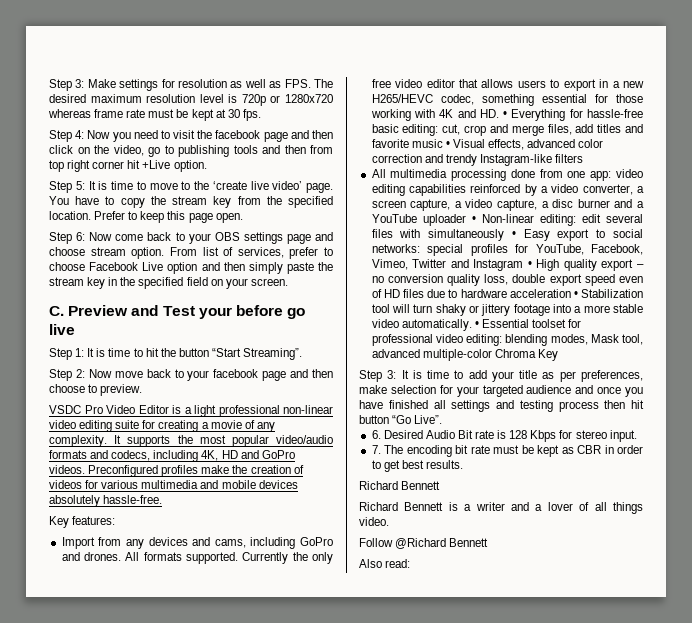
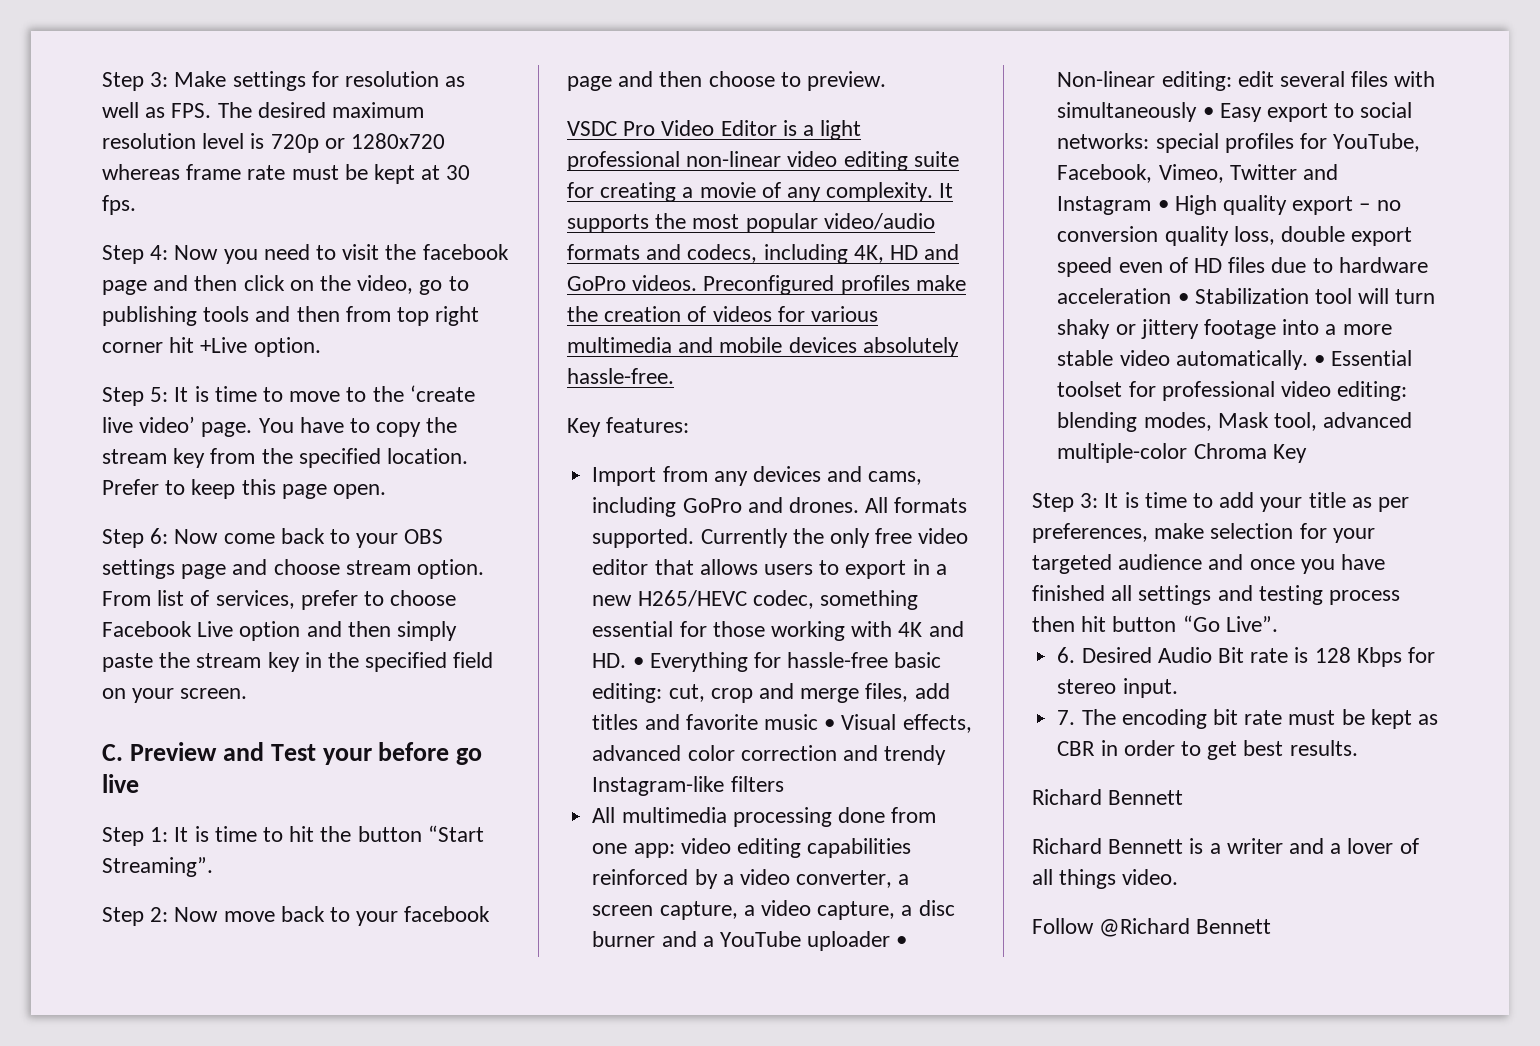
[359,559,411,568] // Also read: -> (1272, 926) none

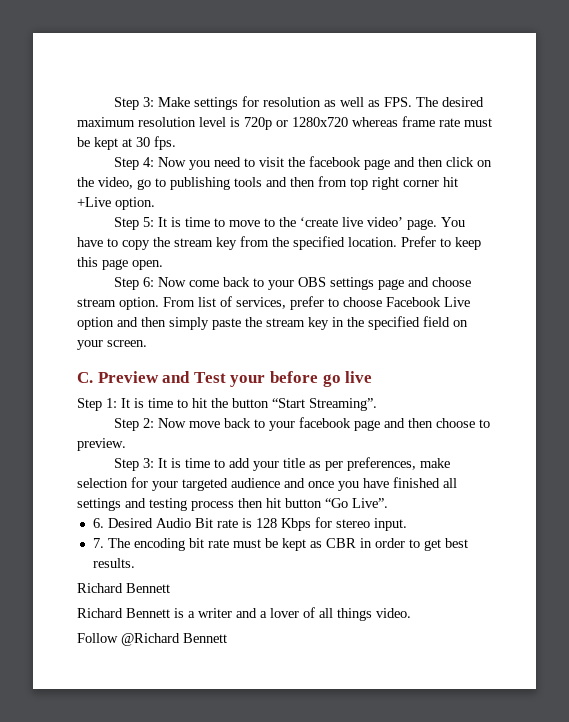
[567,120,862,140] [567,151,959,171] [567,182,954,202] [567,213,935,233] [567,244,960,264] [567,275,966,295] [567,306,879,322] [567,337,959,357] [567,368,674,384] [567,417,690,437] [592,466,923,486] [592,497,968,517] [592,528,969,548] [592,559,947,579] [592,590,918,610] [592,621,964,641] [592,652,942,672] [592,683,950,703] [592,714,972,733] [592,745,947,765] [592,776,784,796] [592,807,937,827] [592,838,912,858] [592,869,910,889] [592,900,955,920] [592,931,908,951] [1057,71,1436,91] [1057,102,1413,122] [1057,133,1421,153] [1057,164,1338,183] [1057,195,1401,215] [1057,226,1413,246] [1057,257,1428,277] [1057,288,1436,304] [1057,319,1392,339] [1057,350,1413,370] [1057,381,1408,401] [1057,412,1413,432] [1057,443,1307,463] // VSDC Pro Video Editor is a light professional non-linear video editing suite for creating a movie of any complexity. It supports the most popular video/audio formats and codecs, including 4K, HD and GoPro videos. Preconfigured profiles make the creation of videos for various multimedia and mobile devices absolutely hassle-free. // Key features: // Import from any devices and cams, including GoPro and drones. All formats supported. Сurrently the only free video editor that allows users to export in a new H265/HEVC codec, something essential for those working with 4K and HD. • Everything for hassle-free basic editing: cut, crop and merge files, add titles and favorite music • Visual effects, advanced color correction and trendy Instagram-like filters // All multimedia processing done from one app: video editing capabilities reinforced by a video converter, a screen capture, a video capture, a disc burner and a YouTube uploader • Non-linear editing: edit several files with simultaneously • Easy export to social networks: special profiles for YouTube, Facebook, Vimeo, Twitter and Instagram • High quality export – no conversion quality loss, double export speed even of HD files due to hardware acceleration • Stabilization tool will turn shaky or jittery footage into a more stable video automatically. • Essential toolset for professional video editing: blending modes, Mask tool, advanced multiple-color Chroma Key -> (126, 444) none

